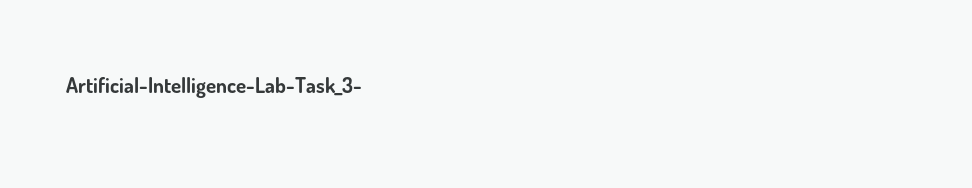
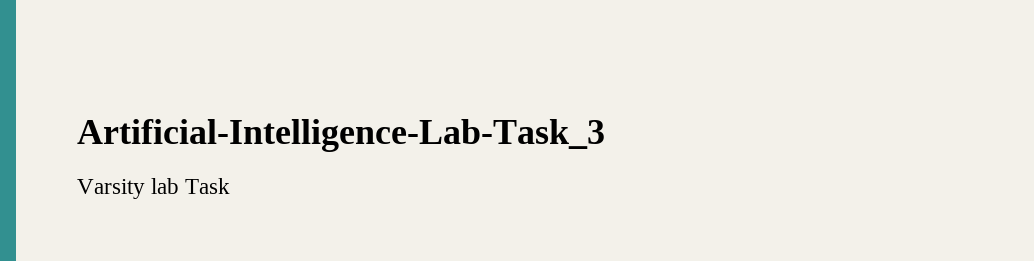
[66,77,362,98] Artificial-Intelligence-Lab-Task_3- -> [77,119,605,152] [77,178,231,199] Artificial-Intelligence-Lab-Task_3 // Varsity lab Task

